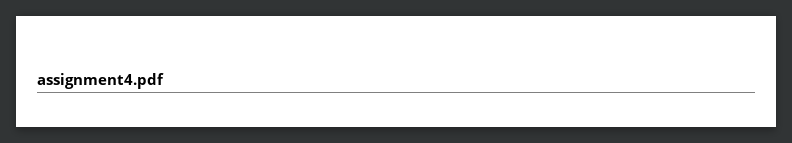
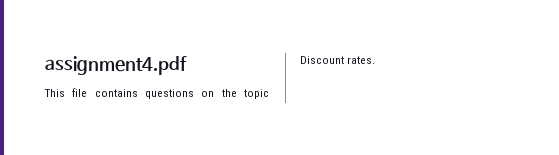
(164, 81) none -> [44,88,269,99] [300,56,376,64] // This file contains questions on the topic Discount rates.

